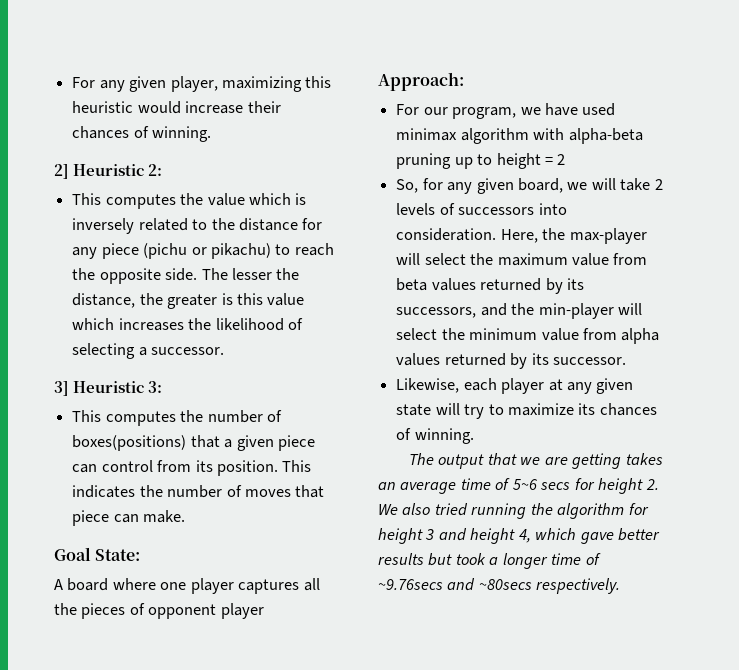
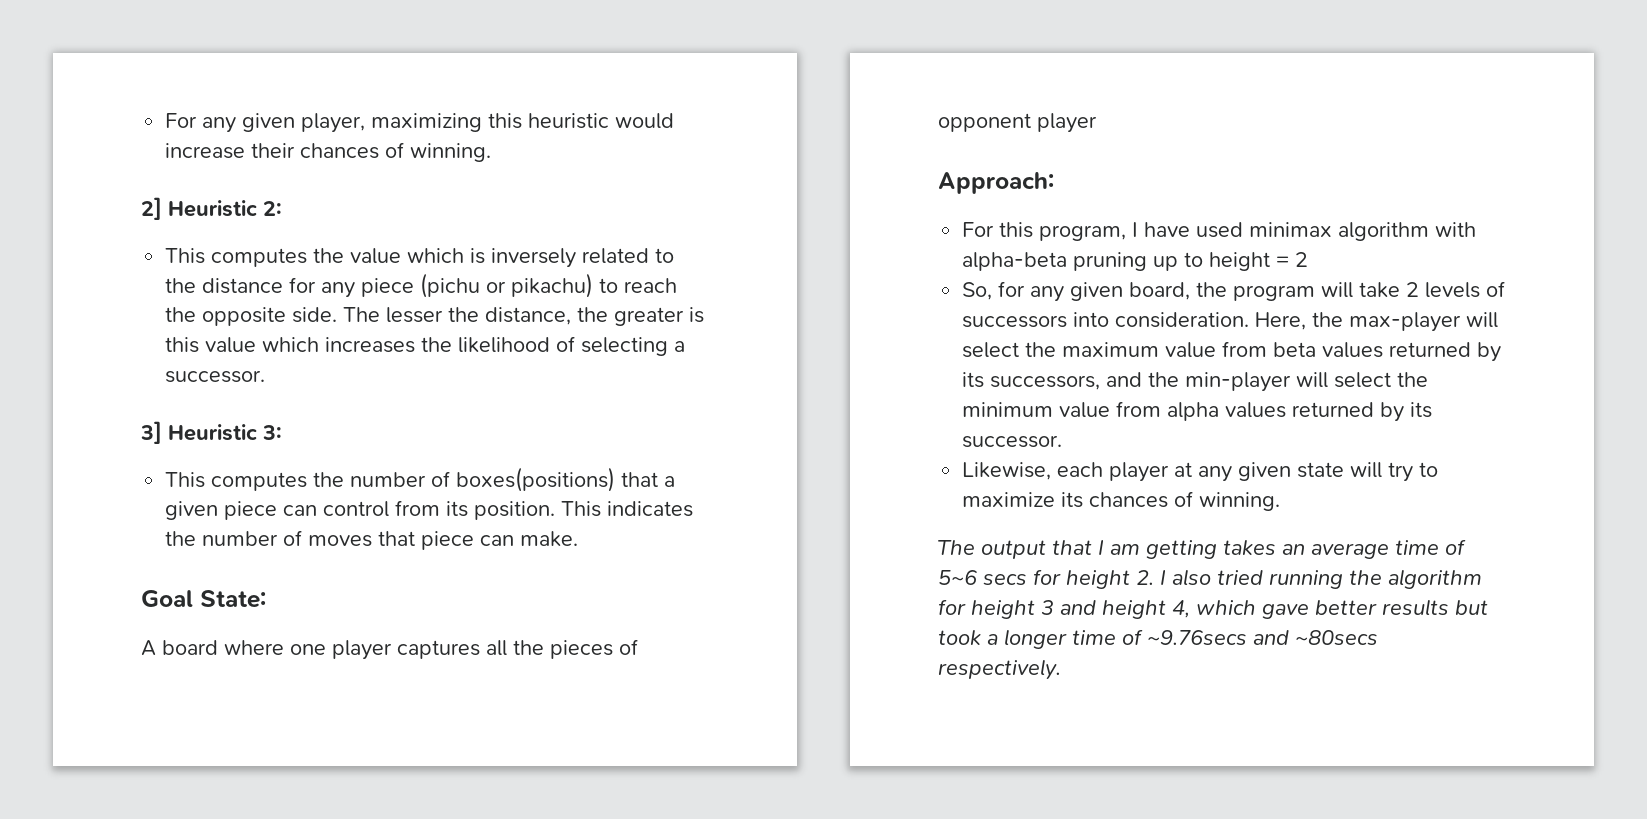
[423,107,541,119] our program, we -> [999,222,1139,241] this program, I
[567,182,588,190] we -> [1196,282,1316,301] the program
[520,457,568,465] we are -> [1098,540,1140,555] I am
[378,504,398,515] We -> [1160,570,1166,585] I

